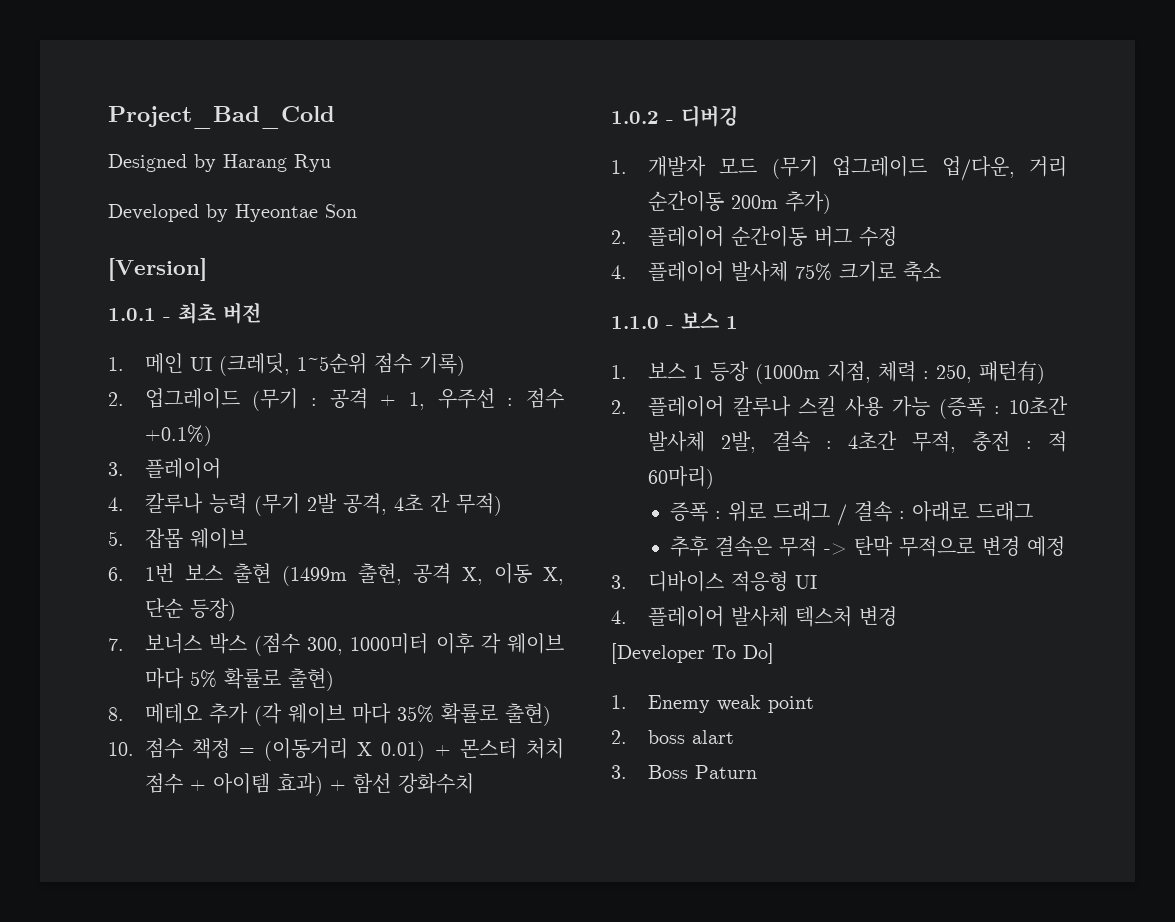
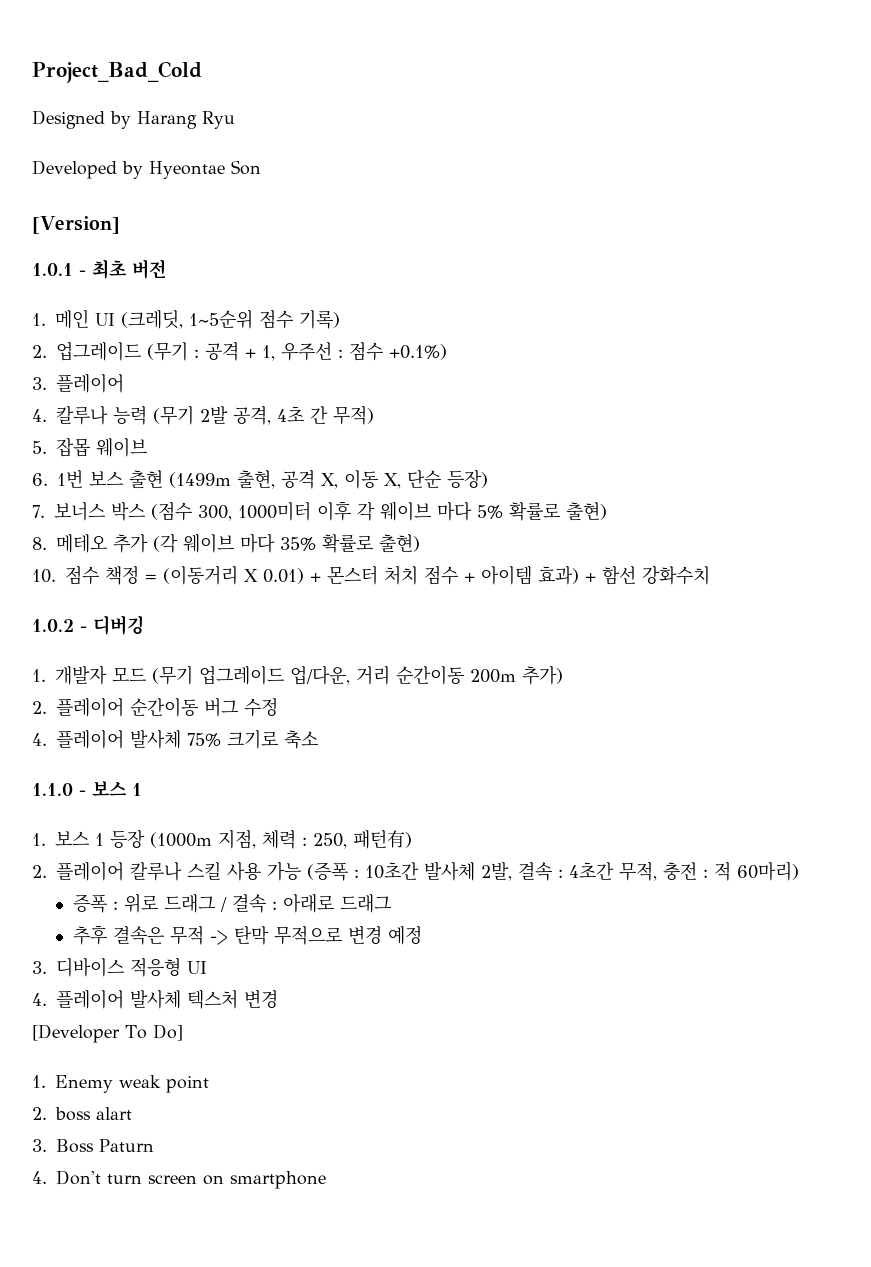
(757, 772) none -> [32,1170,326,1189] // 4. Don't turn screen on smartphone

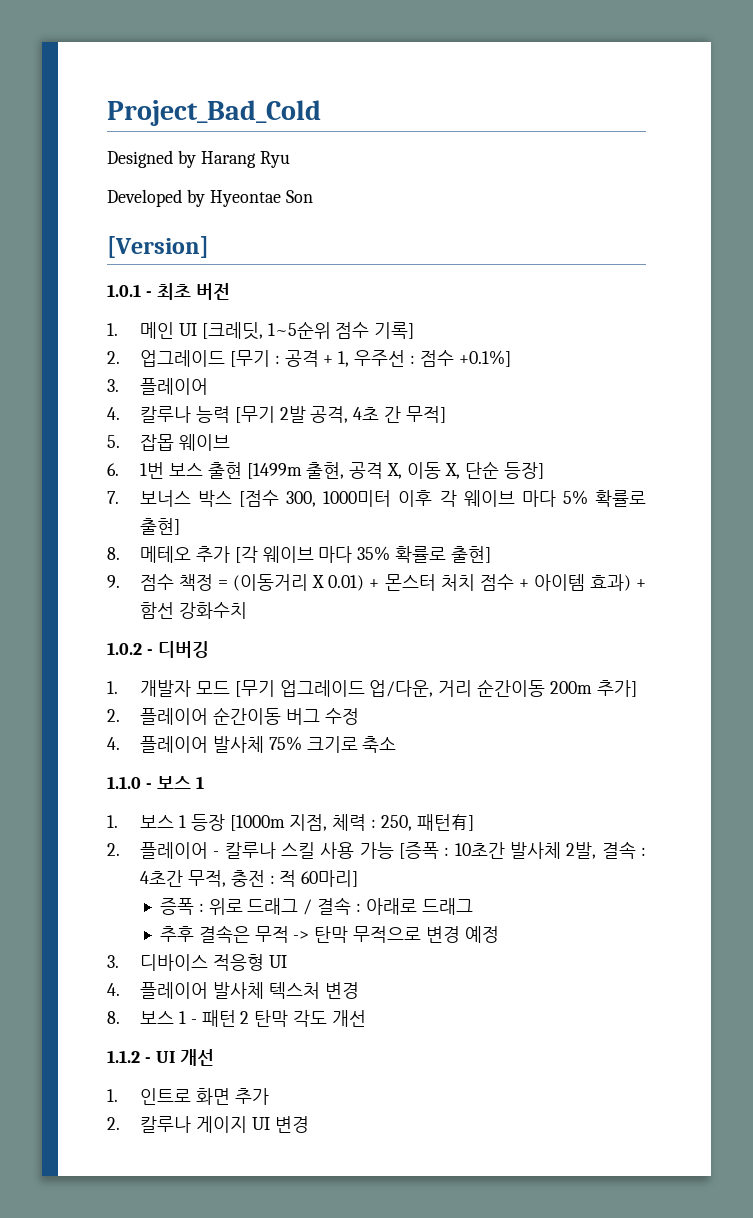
[121,310,183,329] (크레딧, -> [201,322,263,340] [크레딧,
[299,310,340,329] 기록) -> [374,322,415,339] 기록]
[147,342,188,361] (무기 -> [229,350,270,367] [무기
[389,344,447,360] +0.1%) -> [458,350,511,367] +0.1%]
[153,406,194,425] (무기 -> [234,406,275,423] [무기
[333,406,374,425] 무적) -> [406,406,447,423] 무적]
[169,472,231,488] (1499m -> [246,463,302,479] [1499m
[447,470,488,489] 등장) -> [503,462,544,479] 등장]
[151,502,192,521] (점수 -> [239,490,280,507] [점수
[566,502,607,521] 출현) -> [139,518,180,535] 출현]
[153,534,178,553] (각 -> [234,546,258,563] [각
[379,534,420,553] [32,569,56,583] 출현) // 10. -> [451,546,492,563] [107,575,120,588] 출현] // 9.
[152,666,193,685] (무기 -> [234,680,275,697] [무기
[522,666,563,685] 추가) -> [596,680,637,697] 추가]
[150,832,212,848] (1000m -> [229,815,285,831] [1000m
[405,832,412,848] [32,862,124,881] ) // 2. 플레이어 -> [467,815,474,831] [107,842,220,859] ] // 2. 플레이어 -
[307,862,348,881] (증폭 -> [398,842,439,859] [증폭
[737,862,799,881] 60마리) -> [301,870,359,887] 60마리]
[32,1024,183,1043] [32,1075,209,1093] [32,1107,132,1121] [32,1139,154,1153] [32,1170,326,1189] [Developer To Do] // 1. Enemy weak point // 2. boss alart // 3. Boss Paturn // 4. Don't turn screen on smartphone -> [107,1010,367,1027] [107,1049,214,1066] [107,1088,269,1105] [107,1116,309,1133] 8. 보스 1 - 패턴 2 탄막 각도 개선 // 1.1.2 - UI 개선 // 1. 인트로 화면 추가 // 2. 칼루나 게이지 UI 변경

